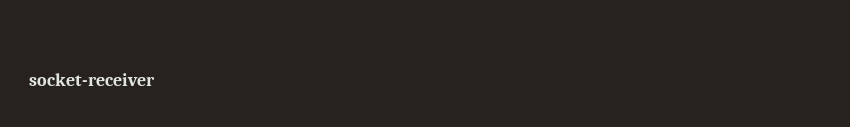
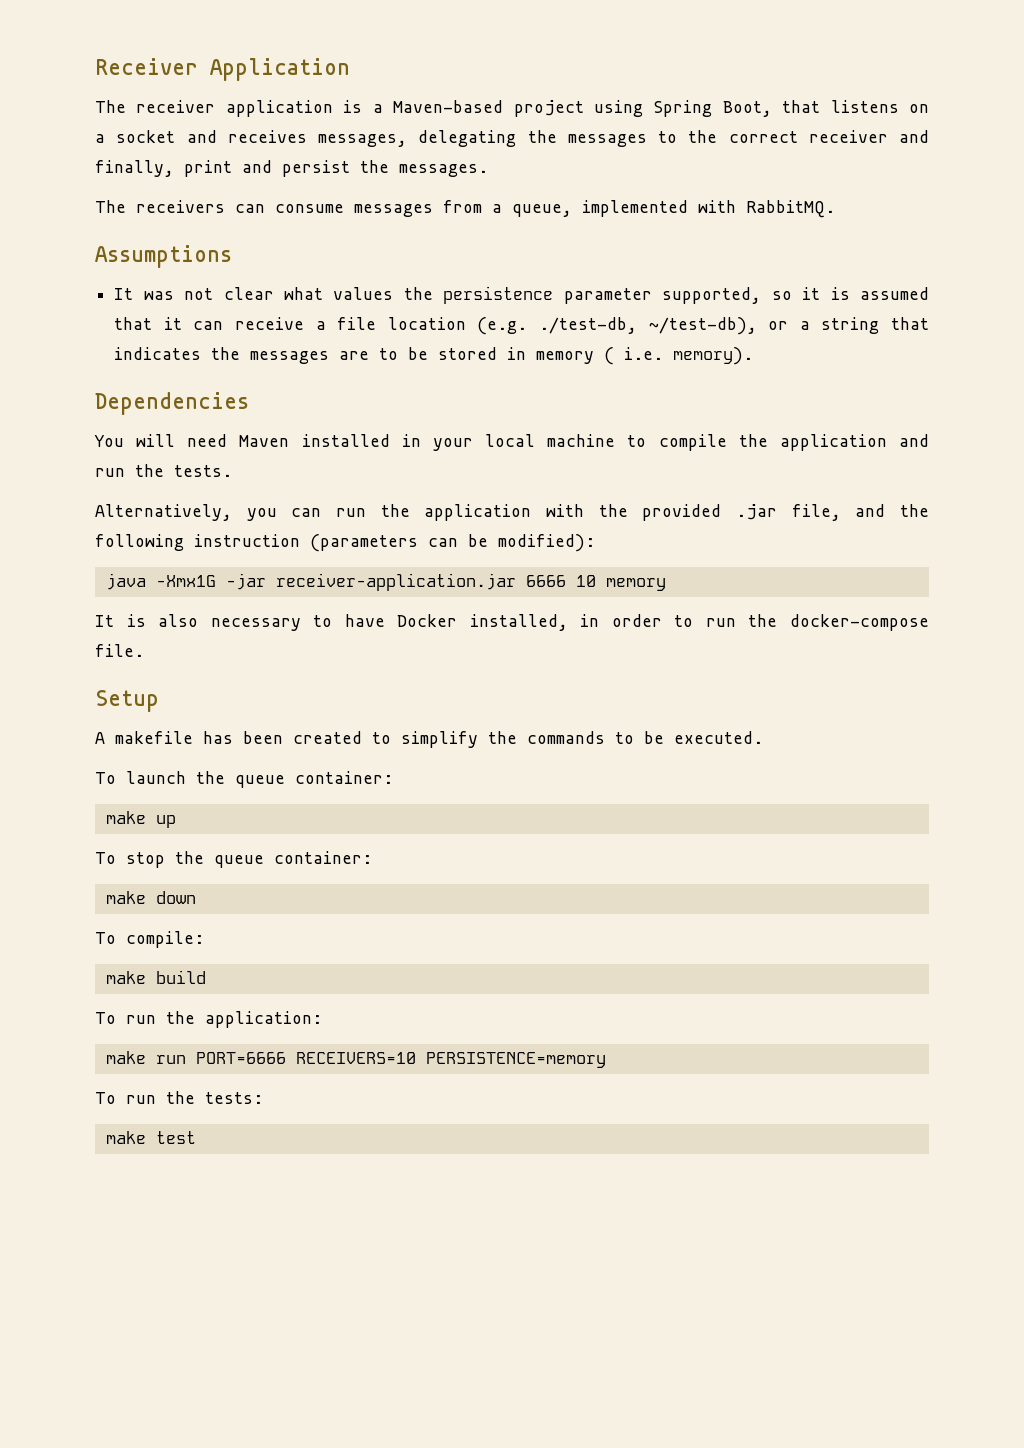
[29,73,155,86] socket-receiver -> [95,58,350,81] [95,100,929,117] [95,130,929,147] [95,160,488,177] [95,200,835,218] [95,245,232,268] [114,286,930,304] [114,317,929,335] [114,347,754,365] [95,392,249,415] [94,434,930,451] [95,464,232,477] [95,504,929,521] [95,534,595,552] [105,573,666,591] [95,614,930,631] [95,644,144,657] [95,690,159,712] [95,731,763,748] [95,771,393,788] [105,811,176,828] [95,851,372,868] [105,891,196,904] [95,931,204,948] [105,970,206,984] [95,1011,322,1028] [105,1051,606,1068] [95,1091,263,1104] [105,1131,196,1144] Receiver Application // The receiver application is a Maven-based project using Spring Boot, that listens on a socket and receives messages, delegating the messages to the correct receiver and finally, print and persist the messages. // The receivers can consume messages from a queue, implemented with RabbitMQ. // Assumptions // It was not clear what values the persistence parameter supported, so it is assumed that it can receive a file location (e.g. ./test-db, ~/test-db), or a string that indicates the messages are to be stored in memory ( i.e. memory). // Dependencies // You will need Maven installed in your local machine to compile the application and run the tests. // Alternatively, you can run the application with the provided .jar file, and the following instruction (parameters can be modified): // java -Xmx1G -jar receiver-application.jar 6666 10 memory // It is also necessary to have Docker installed, in order to run the docker-compose file. // Setup // A makefile has been created to simplify the commands to be executed. // To launch the queue container: // make up // To stop the queue container: // make down // To compile: // make build // To run the application: // make run PORT=6666 RECEIVERS=10 PERSISTENCE=memory // To run the tests: // make test

